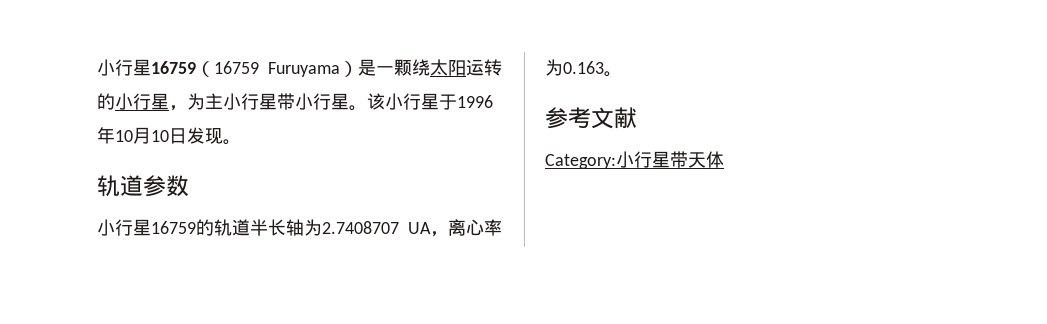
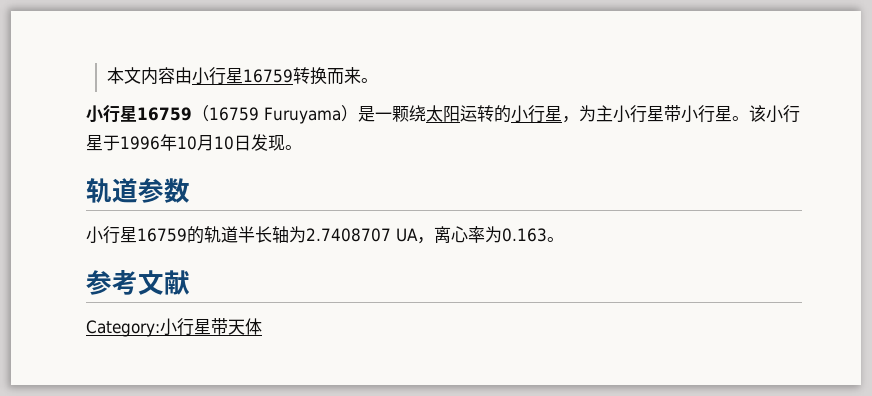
(97, 67) none -> [106,67,378,85] 本文内容由小行星16759转换而来。 //

